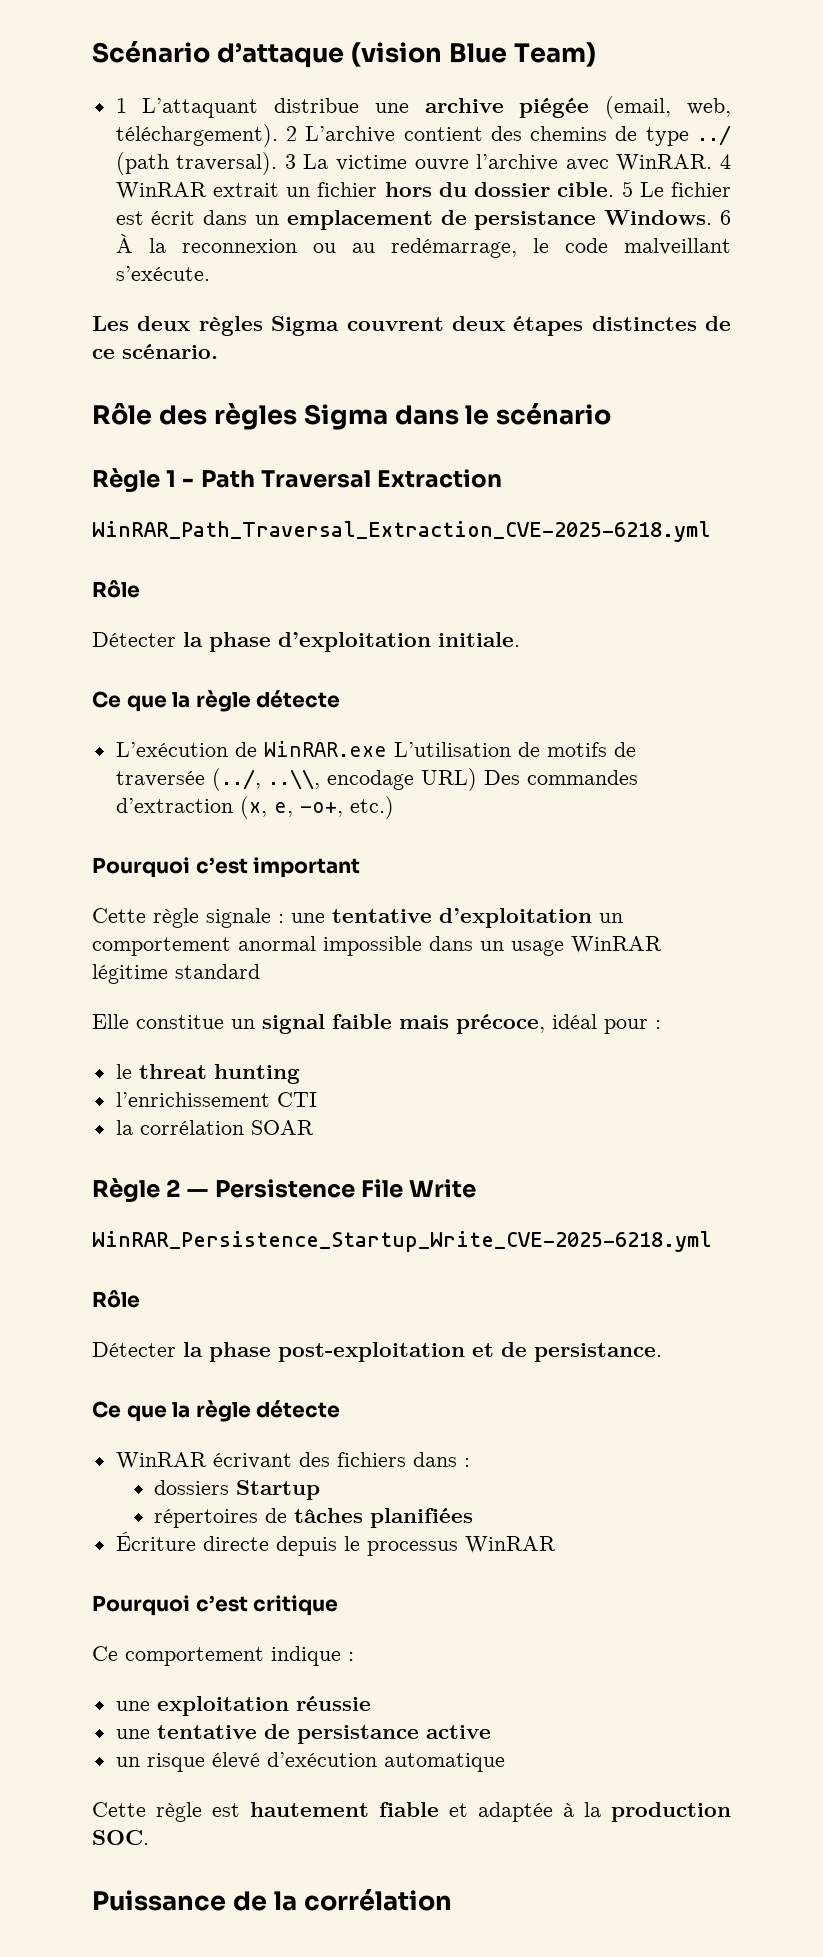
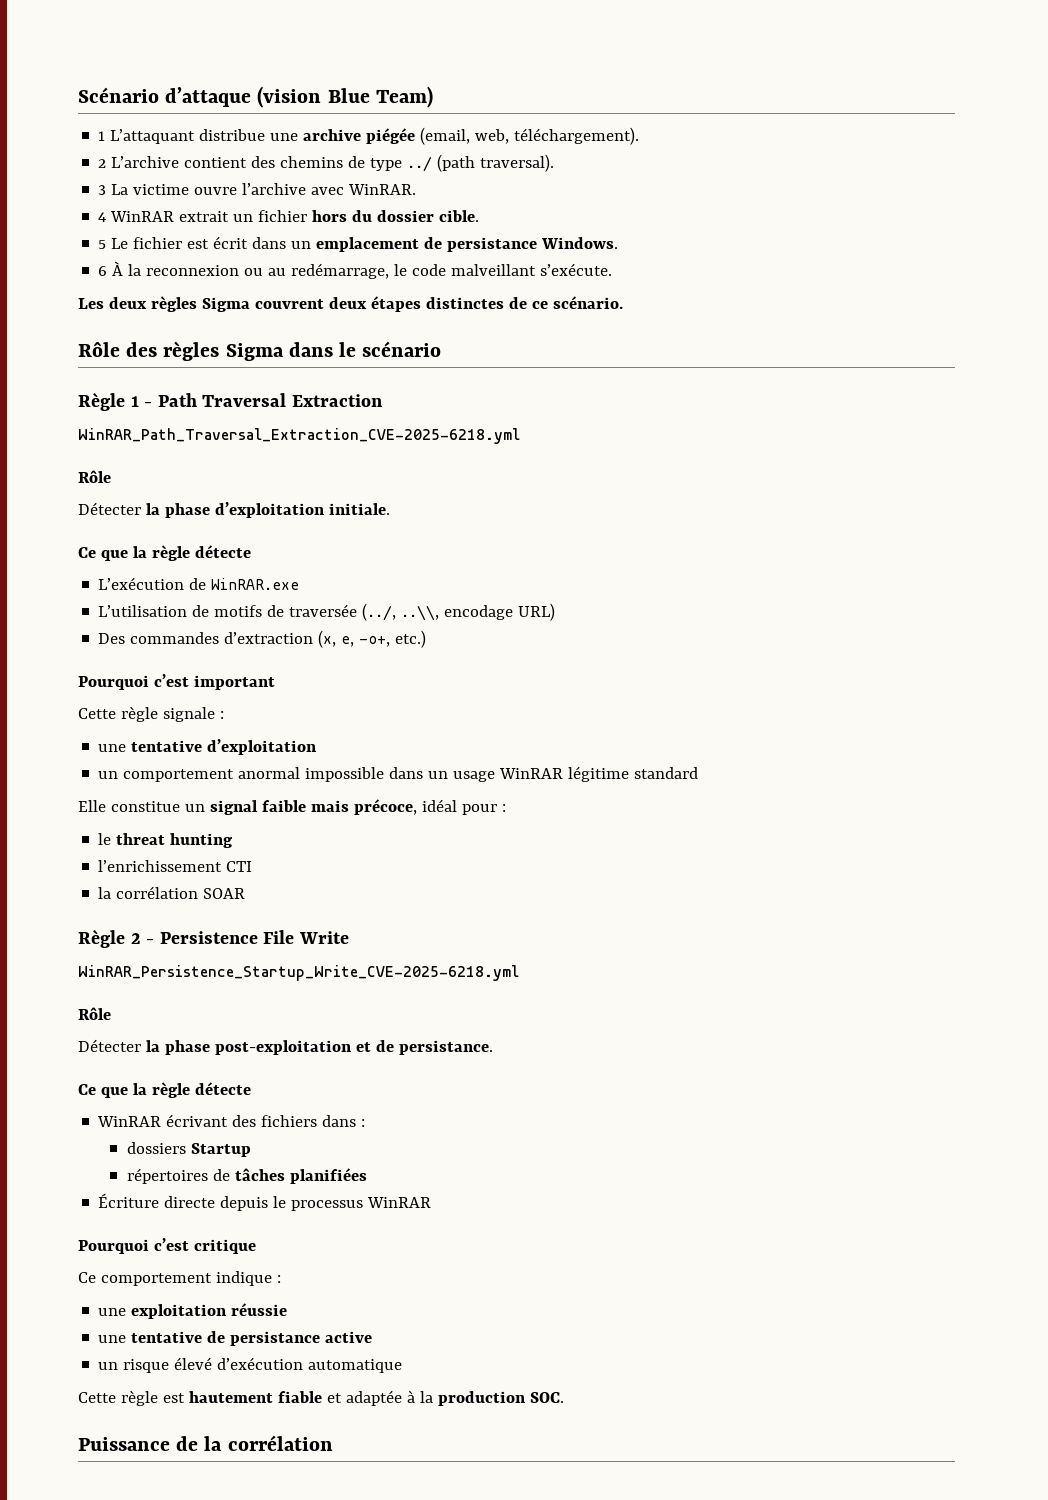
(278, 135) none -> (640, 136) //
(278, 163) none -> (555, 163) //
(713, 162) none -> (417, 189) //
(615, 189) none -> (480, 216) //
(713, 217) none -> (619, 243) //
(387, 749) none -> (300, 584) //
(477, 779) none -> (556, 612) //
(284, 918) none -> (224, 715) //
(592, 918) none -> (318, 747) //
[187,1189,209,1197] — -> [146,939,155,944] -

